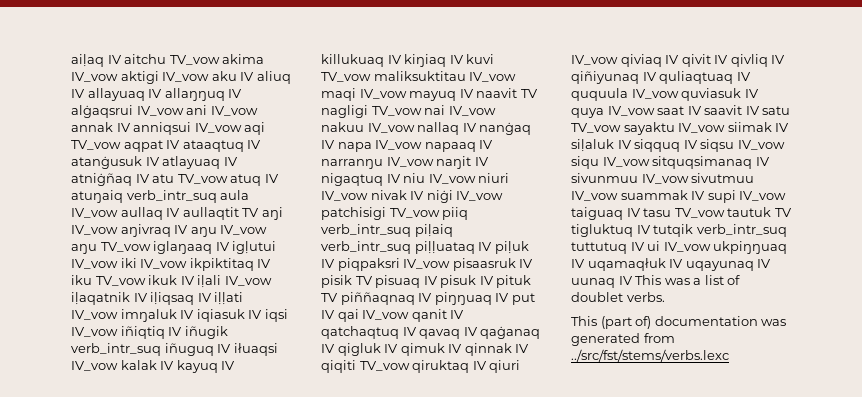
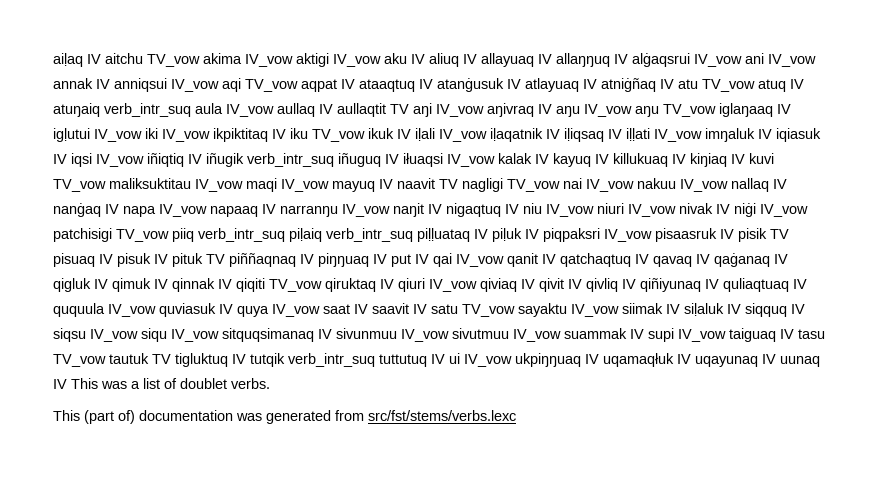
[571,349,729,362] ../src/fst/stems/verbs.lexc -> [368,410,516,421] src/fst/stems/verbs.lexc

